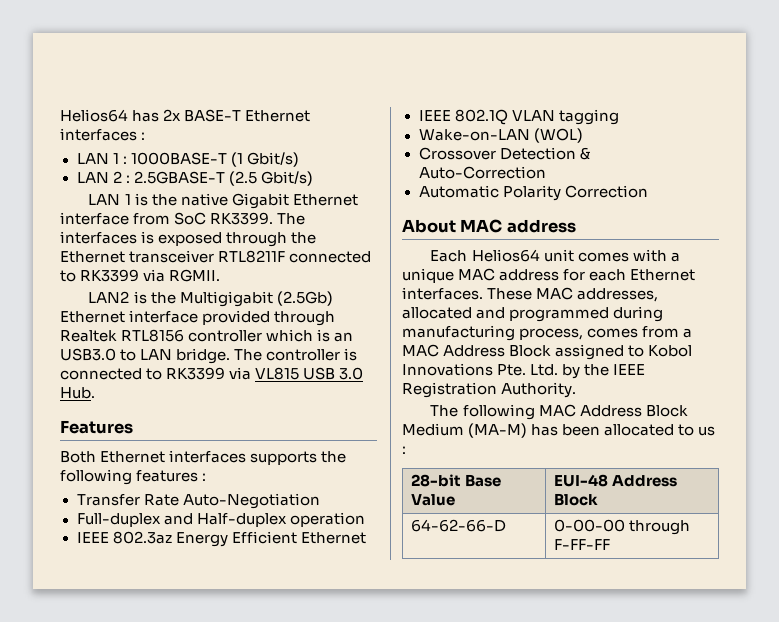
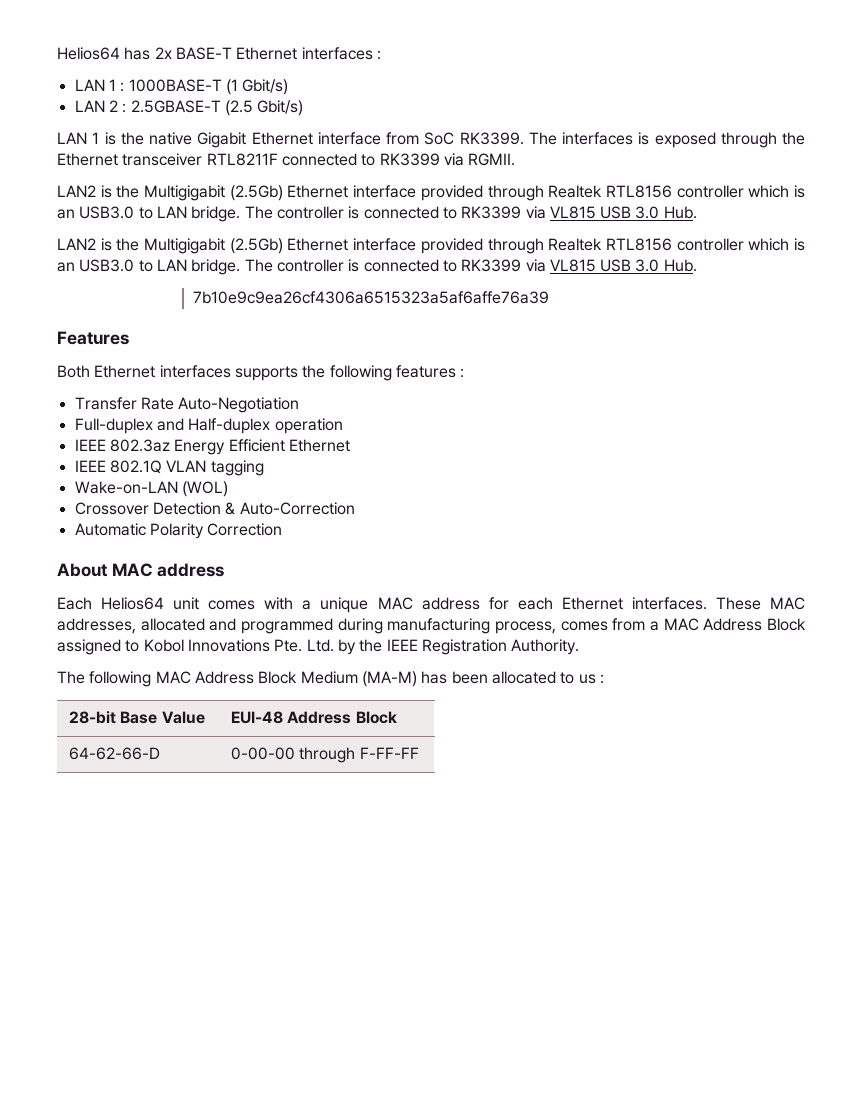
(95, 393) none -> [57,238,806,254] [57,259,697,275] [192,291,549,304] // LAN2 is the Multigigabit (2.5Gb) Ethernet interface provided through Realtek RTL8156 controller which is an USB3.0 to LAN bridge. The controller is connected to RK3399 via VL815 USB 3.0 Hub. // 7b10e9c9ea26cf4306a6515323a5af6affe76a39

